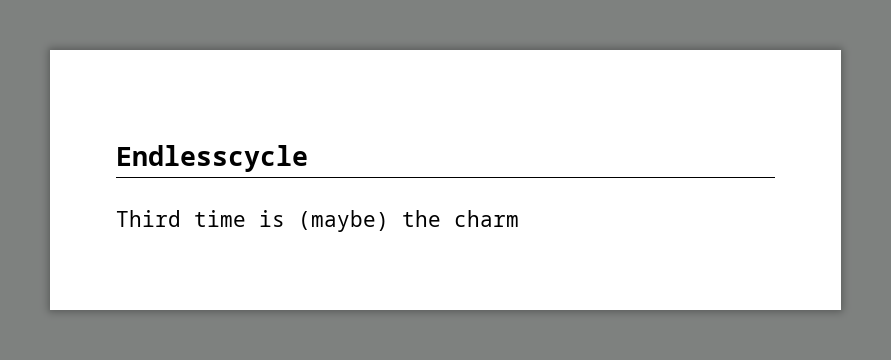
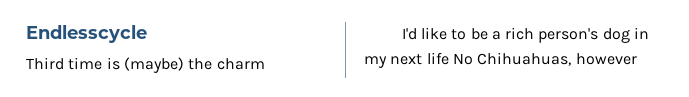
(519, 218) none -> [401,27,650,43] [364,52,637,68] // I'd like to be a rich person's dog in my next life No Chihuahuas, however

